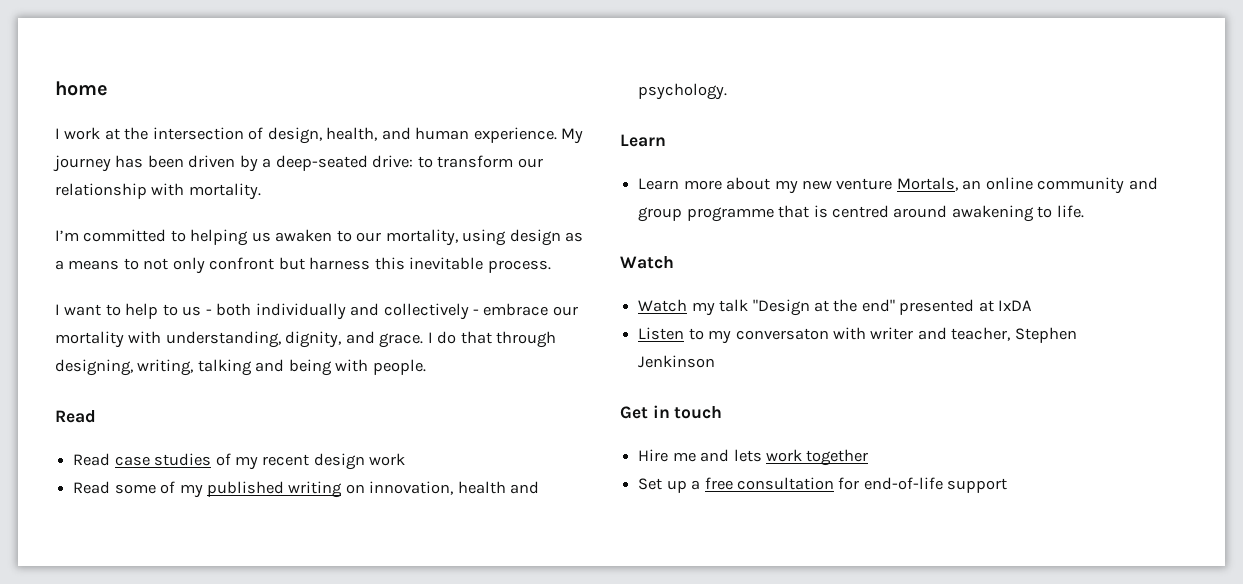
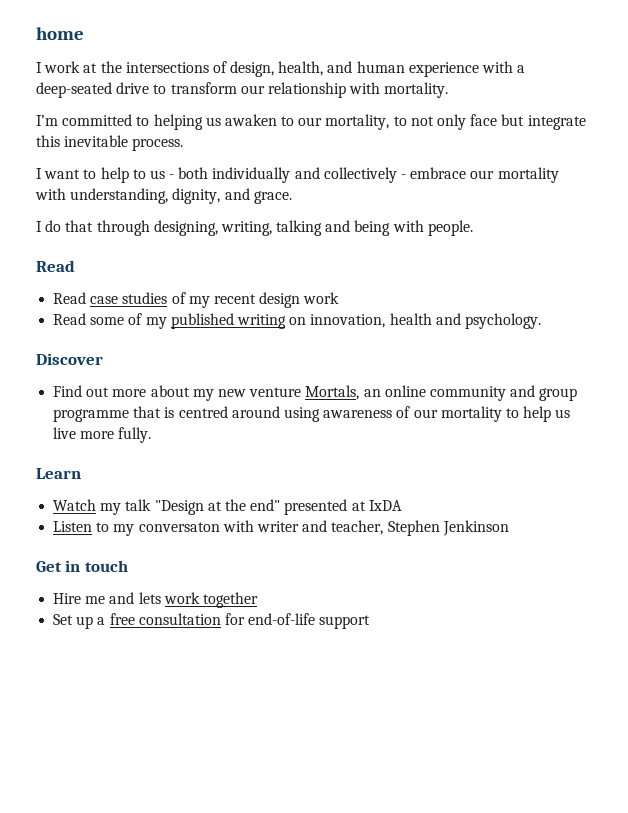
[152,127,244,140] intersection -> [125,62,209,73] intersections
[473,127,584,144] [53,155,258,172] experience. My journey has been driven by -> [408,61,514,77] experience with
[372,155,414,168] drive: -> [116,82,150,94] drive
[462,229,584,246] [55,257,371,274] using design as a means to not only confront but harness -> [393,114,586,130] to not only face but integrate
(424, 340) none -> (292, 197) //
[620,134,666,147] [638,178,680,190] Learn // Learn -> [36,353,103,365] [53,385,110,397] Discover // Find out
[951,205,1084,222] [620,256,674,269] awakening to life. // Watch -> [283,406,571,422] [53,427,152,443] [36,468,81,479] using awareness of our mortality to help us live more fully. // Learn

